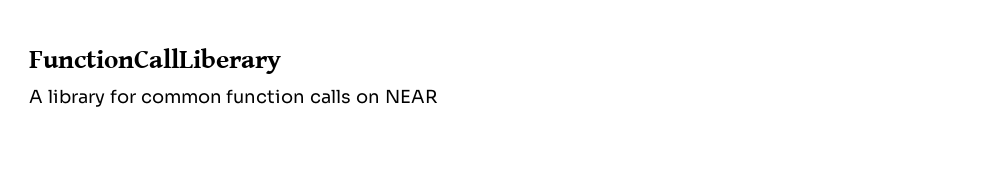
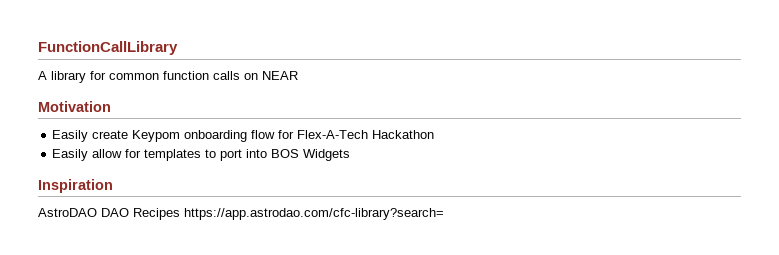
[29,48,281,74] FunctionCallLiberary -> [38,41,178,55] FunctionCallLibrary
(439, 96) none -> [38,101,111,112] [52,130,435,142] [52,149,351,161] [38,179,113,193] [38,208,444,220] // Motivation // Easily create Keypom onboarding flow for Flex-A-Tech Hackathon // Easily allow for templates to port into BOS Widgets // Inspiration // AstroDAO DAO Recipes https://app.astrodao.com/cfc-library?search=

